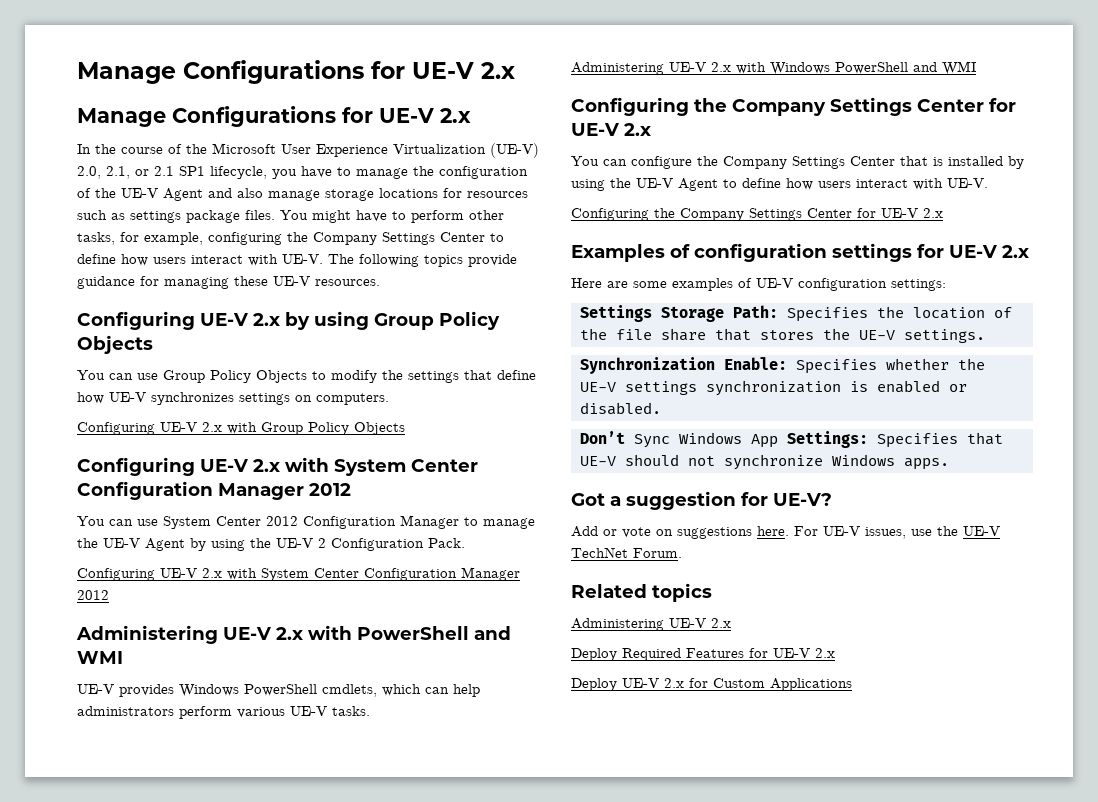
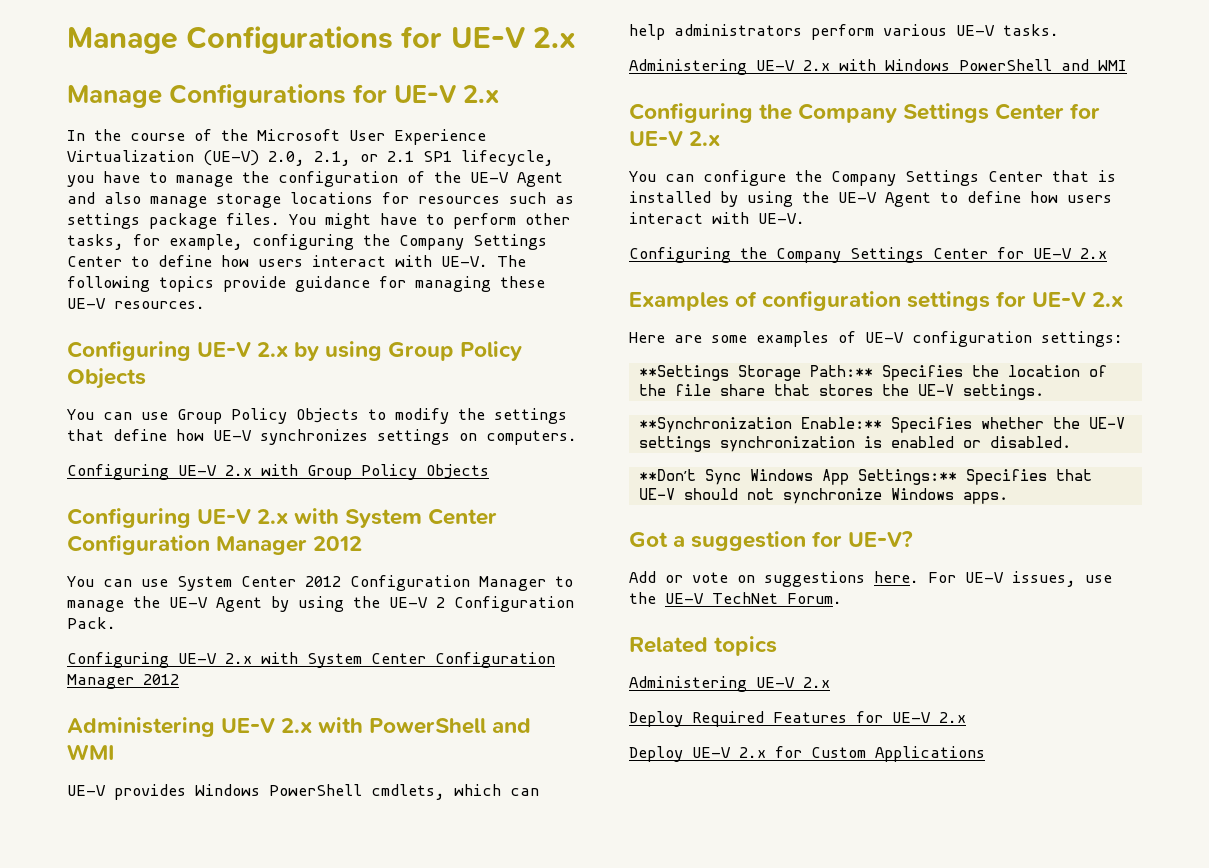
[580,305,778,322] Settings Storage Path: -> [638,365,873,381] **Settings Storage Path:**
[580,357,787,374] Synchronization Enable: -> [638,417,882,433] **Synchronization Enable:**
[580,431,625,444] Don’t -> [638,469,696,481] **Don’t
[787,431,868,448] Settings: -> [857,469,957,485] Settings:**

